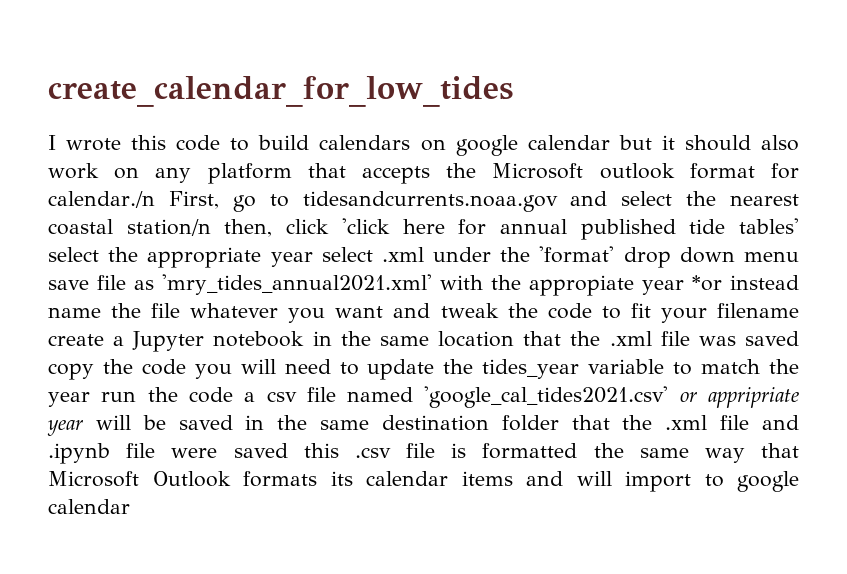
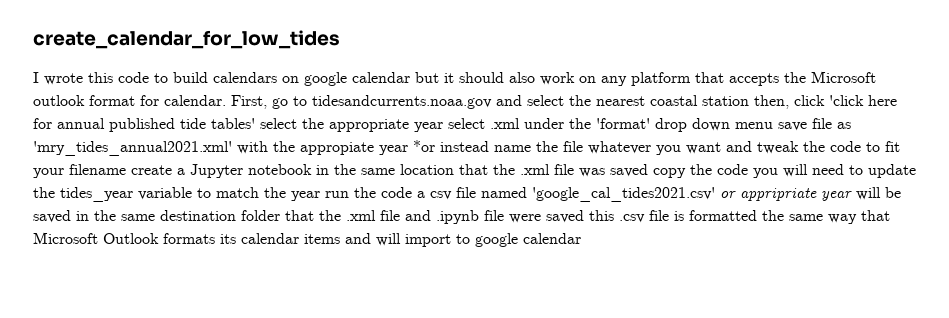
[48,191,155,208] calendar./n -> [164,95,226,106] calendar.
[126,219,211,236] station/n -> [702,96,749,106] station

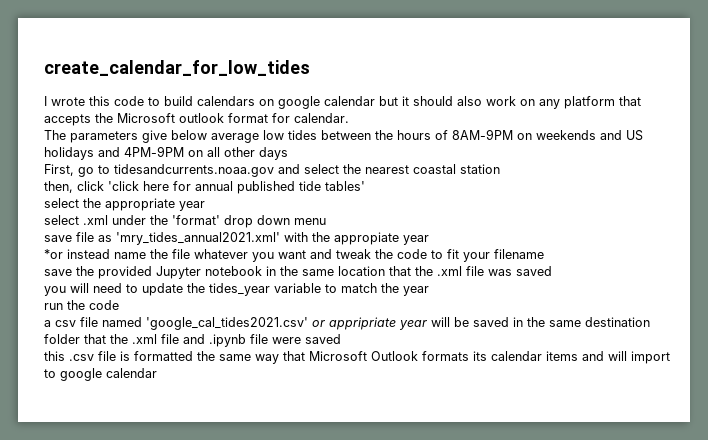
(226, 100) none -> [44,129,643,143] [44,146,288,160] // The parameters give below average low tides between the hours of 8AM-9PM on weekends and US holidays and 4PM-9PM on all other days //
(749, 101) none -> (500, 169) //
(255, 123) none -> (365, 186) //
(443, 127) none -> (205, 206) //
(773, 125) none -> (326, 221) //
(408, 150) none -> (429, 240) //
[131,165,185,175] create a -> [44,266,152,279] // save the provided
[653,164,748,178] copy the code -> (552, 271) //
(320, 196) none -> (429, 291) //
(412, 192) none -> (119, 305) //
(584, 216) none -> (341, 339) //

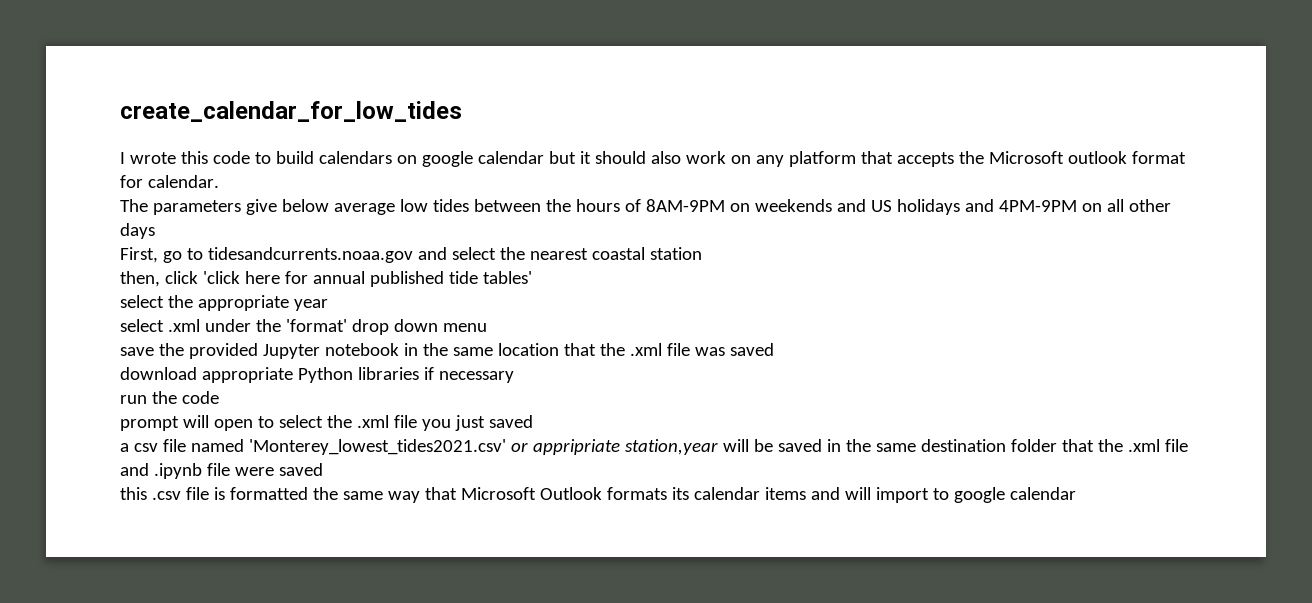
[44,232,429,245] [44,249,544,262] // save file as 'mry_tides_annual2021.xml' with the appropiate year // *or instead name the file whatever you want and tweak the code to fit your filename -> (487, 327) none
[44,283,429,296] [44,300,119,310] you will need to update the tides_year variable to match the year // run the code -> [120,367,514,383] [120,391,219,404] [120,415,533,431] download appropriate Python libraries if necessary // run the code // prompt will open to select the .xml file you just saved
[146,317,308,330] 'google_cal_tides2021.csv' -> [248,439,506,455] 'Monterey_lowest_tides2021.csv'
[399,320,427,330] year -> [624,439,718,455] station,year

